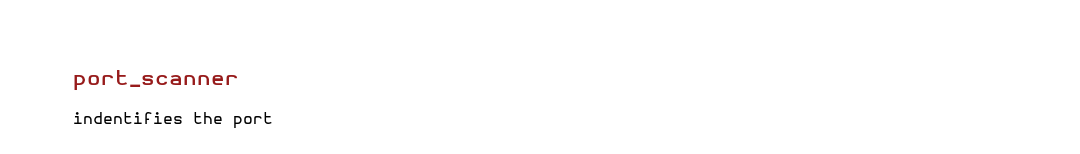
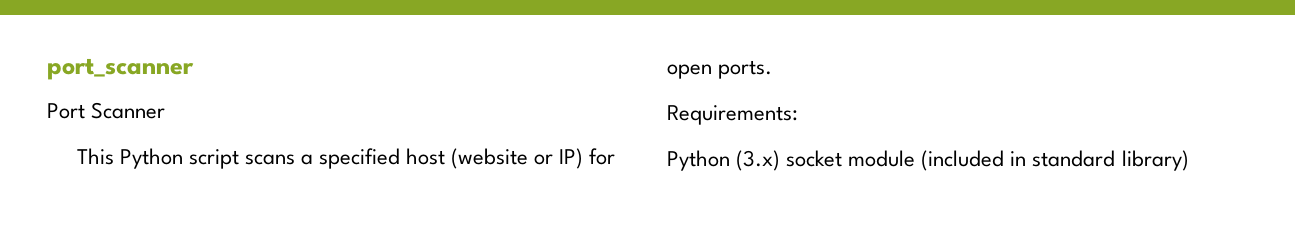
[73,112,273,129] indentifies the port -> [47,102,166,119] [76,148,616,169] [667,60,773,79] [667,105,798,125] [667,150,1189,171] Port Scanner // This Python script scans a specified host (website or IP) for open ports. // Requirements: // Python (3.x) socket module (included in standard library)

